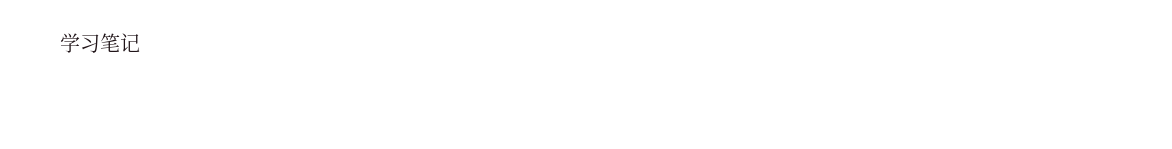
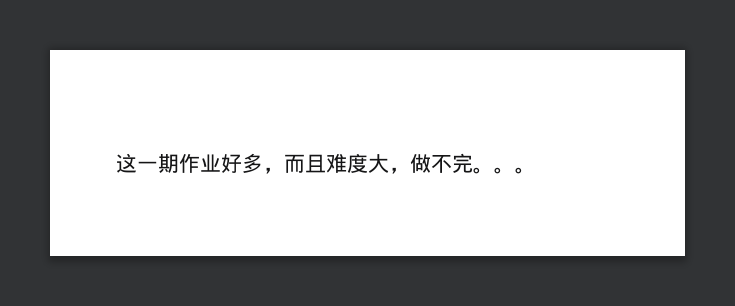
[60,33,140,53] 学习笔记 -> [116,153,536,174] 这一期作业好多，而且难度大，做不完。。。

